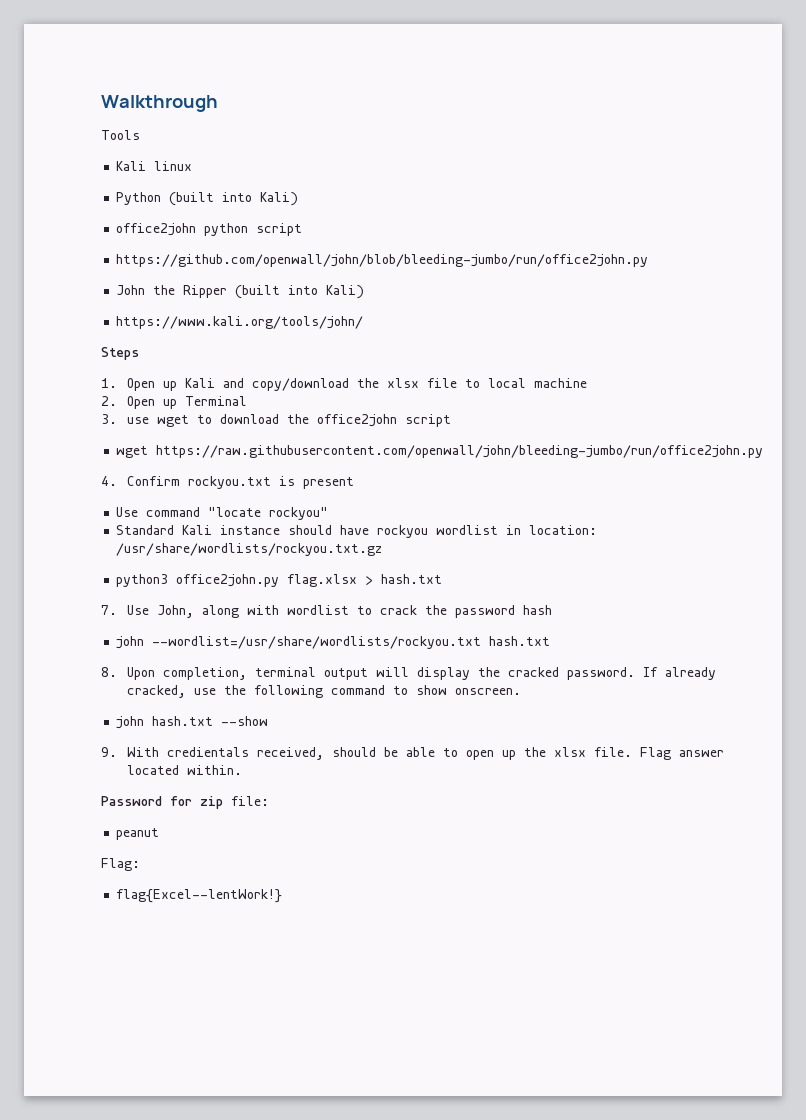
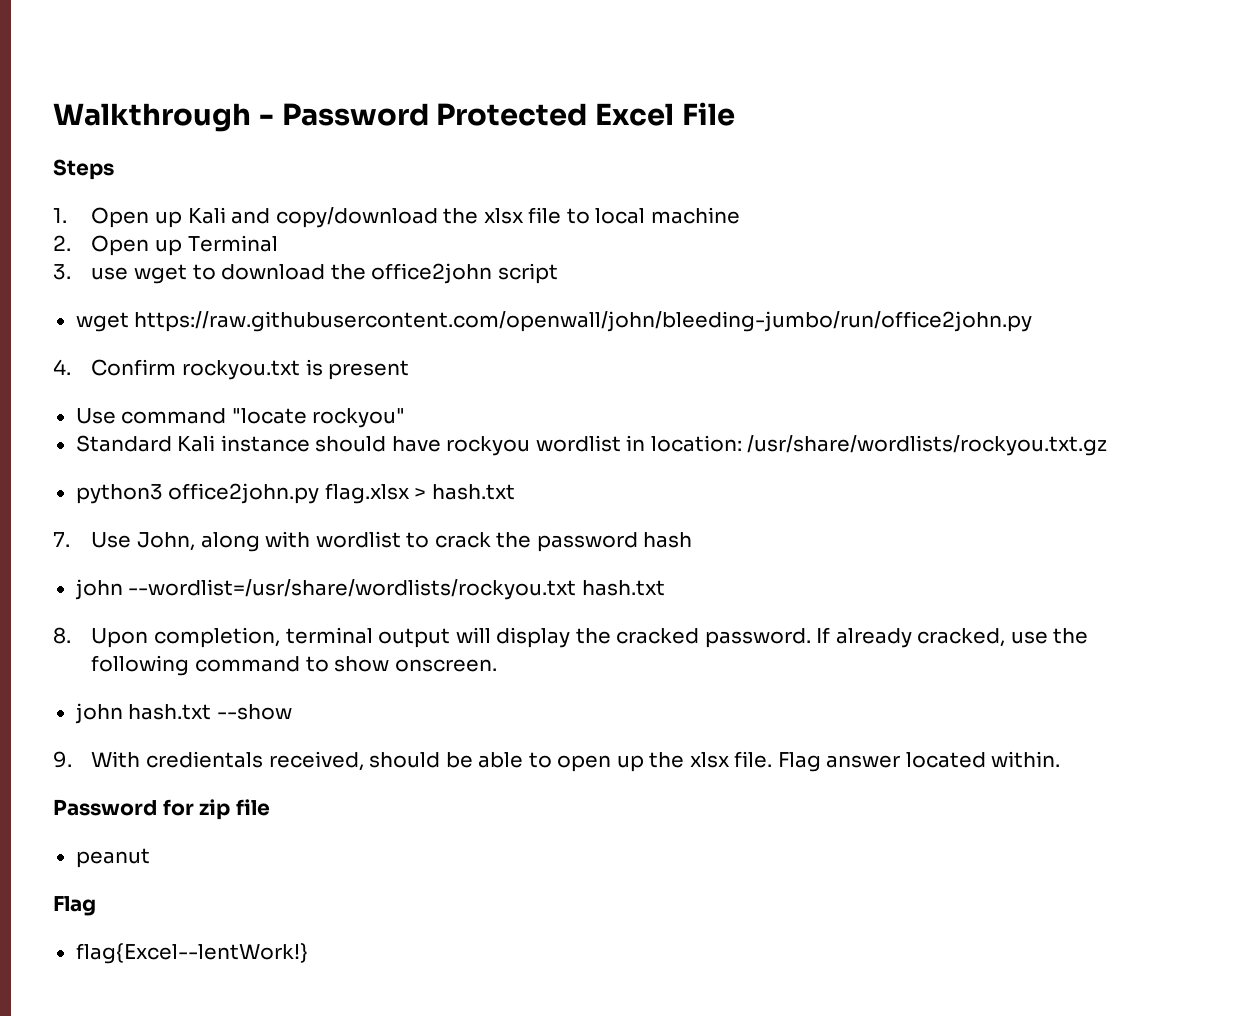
[101,130,140,140] [116,161,193,171] [116,192,299,206] [116,223,303,236] [116,254,649,267] [116,285,365,299] [116,316,364,329] // Tools // Kali linux // Python (built into Kali) // office2john python script // https://github.com/openwall/john/blob/bleeding-jumbo/run/office2john.py // John the Ripper (built into Kali) // https://www.kali.org/tools/john/ -> [258,102,736,126] - Password Protected Excel File
[231,796,269,806] file: -> [235,799,270,816] file
[101,858,140,871] Flag: -> [53,896,96,916] Flag

